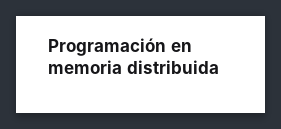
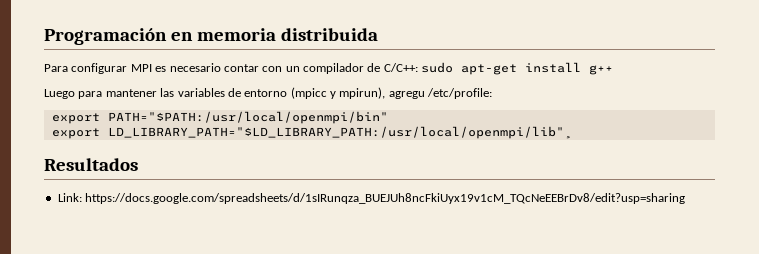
(219, 67) none -> [44,62,614,75] [44,87,493,99] [51,111,388,124] [51,126,572,139] [44,158,138,171] [57,193,686,204] // Para configurar MPI es necesario contar con un compilador de C/C++: sudo apt-get install g++ // Luego para mantener las variables de entorno (mpicc y mpirun), agregu /etc/profile: // export PATH="$PATH:/usr/local/openmpi/bin" // export LD_LIBRARY_PATH="$LD_LIBRARY_PATH:/usr/local/openmpi/lib"¸ // Resultados // Link: https://docs.google.com/spreadsheets/d/1sIRunqza_BUEJUh8ncFkiUyx19v1cM_TQcNeEEBrDv8/edit?usp=sharing

